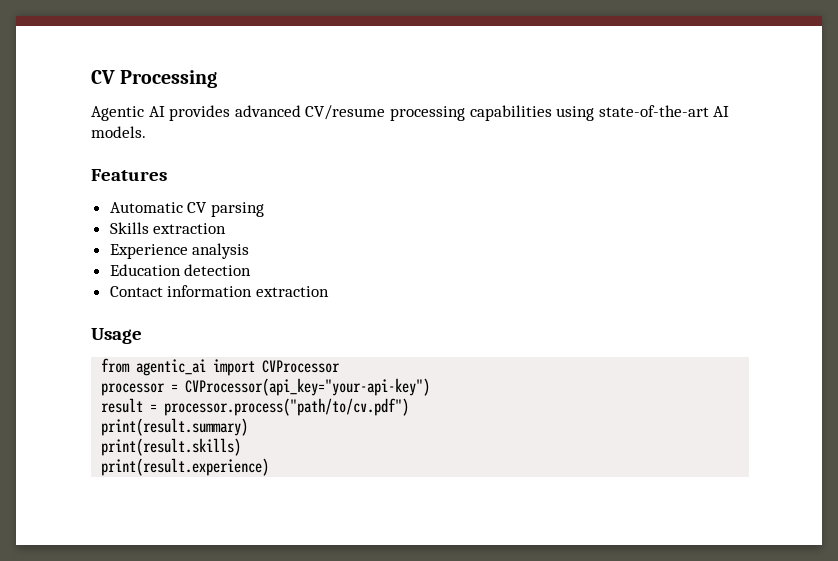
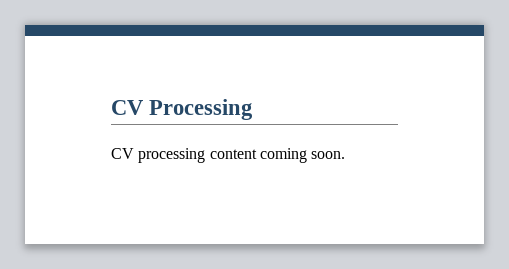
[91,105,730,121] [91,126,146,138] [91,169,167,181] [109,202,264,217] [109,222,227,234] [109,243,250,259] [109,264,252,276] [109,285,329,297] [91,328,142,344] [101,358,341,376] [101,378,431,396] [101,398,410,416] [101,418,249,436] [101,438,242,456] [101,458,270,476] Agentic AI provides advanced CV/resume processing capabilities using state-of-the-art AI models. // Features // Automatic CV parsing // Skills extraction // Experience analysis // Education detection // Contact information extraction // Usage // from agentic_ai import CVProcessor // processor = CVProcessor(api_key="your-api-key") // result = processor.process("path/to/cv.pdf") // print(result.summary) // print(result.skills) // print(result.experience) -> [111,148,346,163] CV processing content coming soon.

